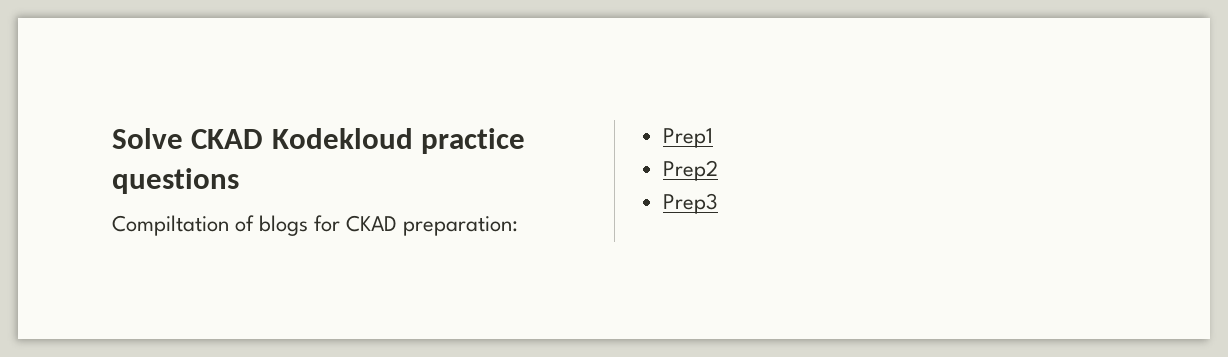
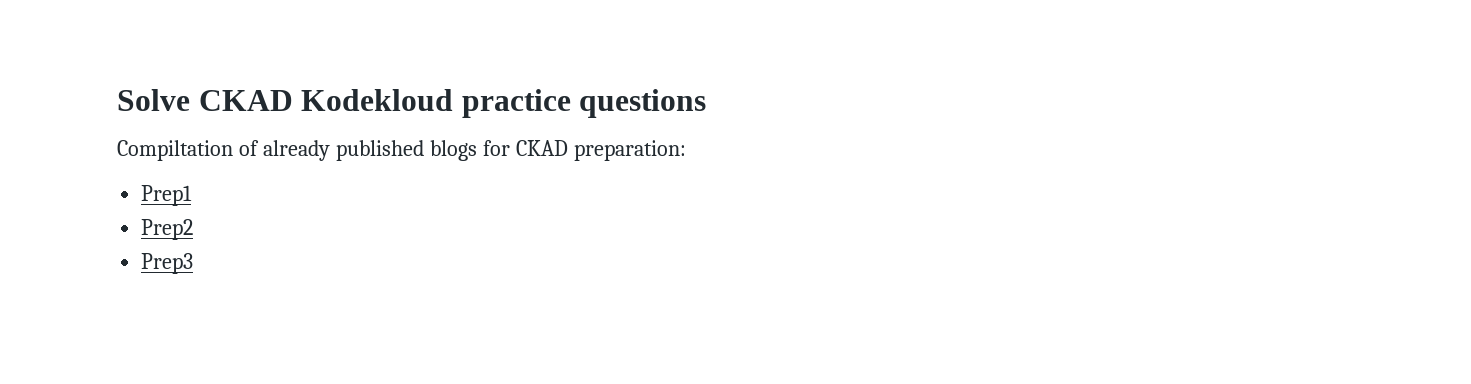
(255, 223) none -> [262,140,424,161] already published

